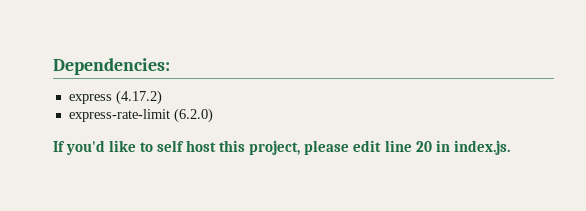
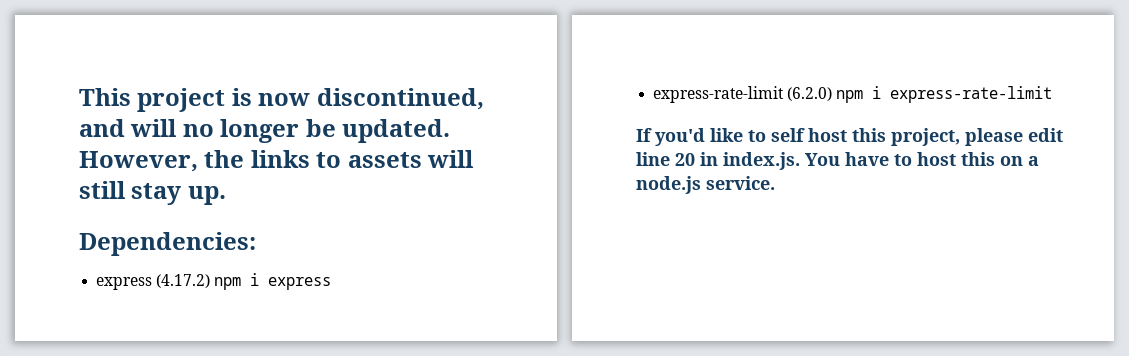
(53, 66) none -> [79,88,484,112] [79,119,451,143] [79,150,475,172] [79,181,226,205] This project is now discontinued, and will no longer be updated. However, the links to assets will still stay up. //
(162, 97) none -> [214,273,332,290] npm i express
(213, 115) none -> [836,86,1053,103] npm i express-rate-limit
(510, 147) none -> [805,152,1039,166] [636,176,775,194] You have to host this on a node.js service.

